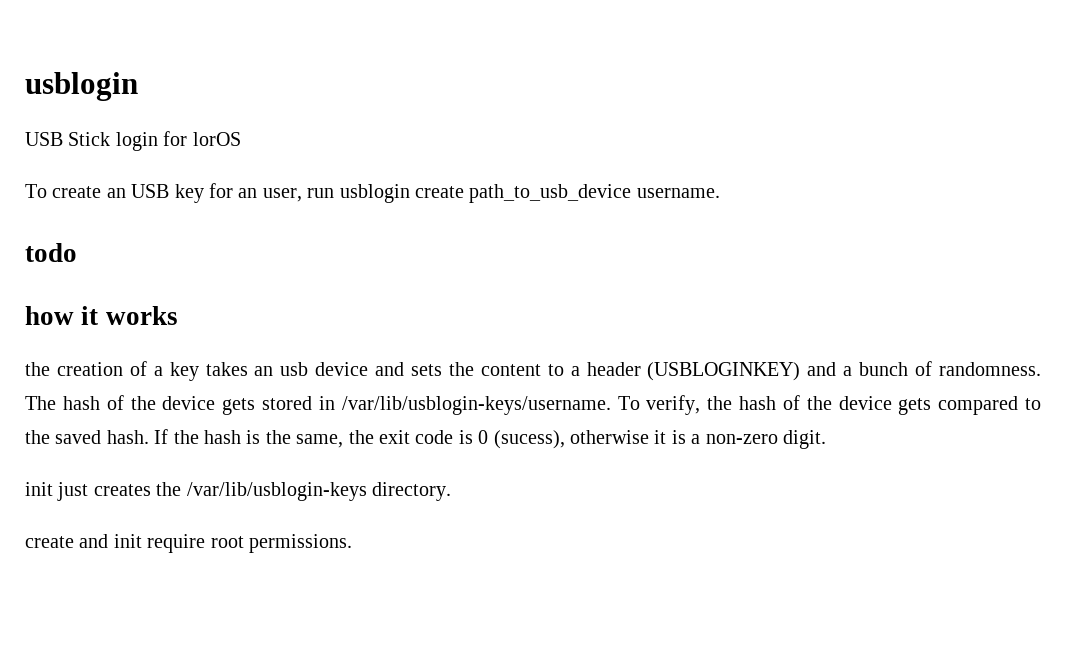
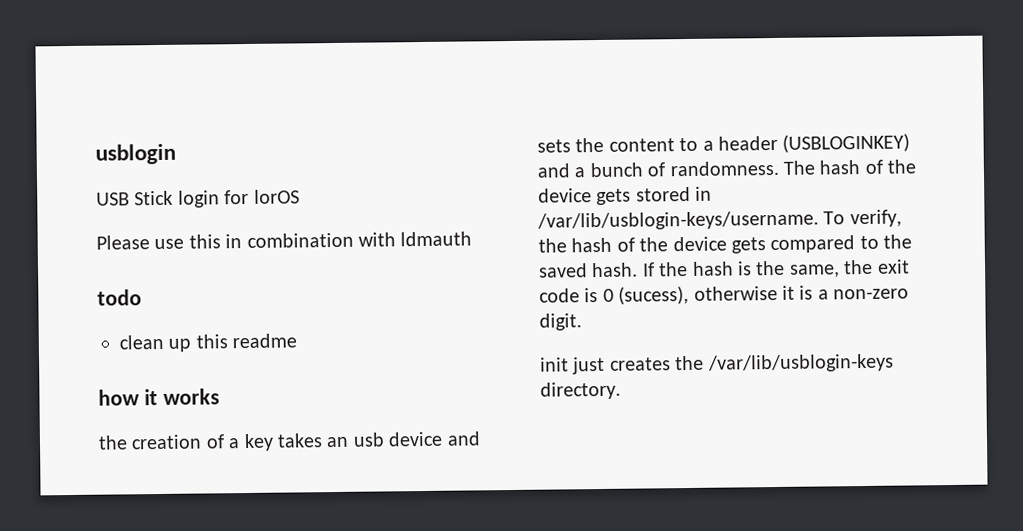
[25,183,720,203] [25,243,77,262] To create an USB key for an user, run usblogin create path_to_usb_device username. // todo -> [96,231,473,250] [97,289,142,306] [119,333,298,352] Please use this in combination with ldmauth // todo // clean up this readme
[25,534,352,553] // create and init require root permissions. -> (621, 390) none

